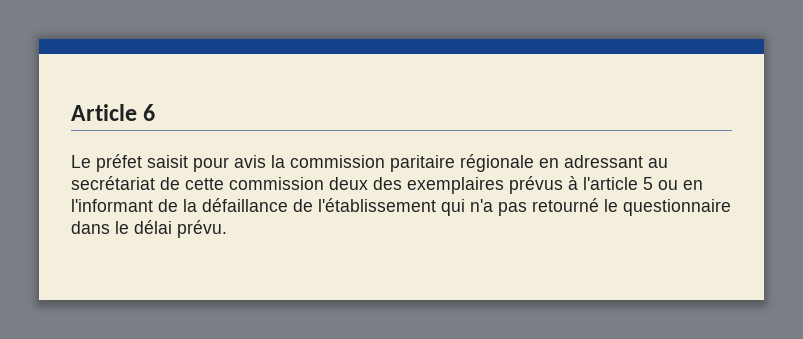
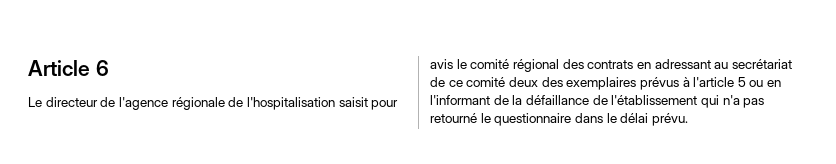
[96,154,534,172] préfet saisit pour avis la commission paritaire régionale -> [45,97,399,110] [430,59,634,72] directeur de l'agence régionale de l'hospitalisation saisit pour avis le comité régional des contrats
[185,177,324,190] cette commission -> [448,77,506,87] ce comité

